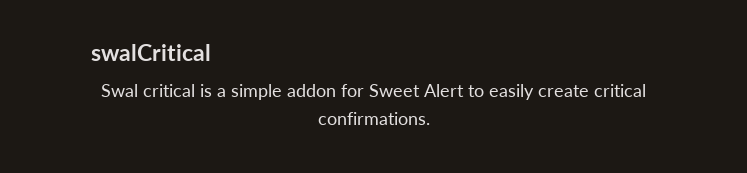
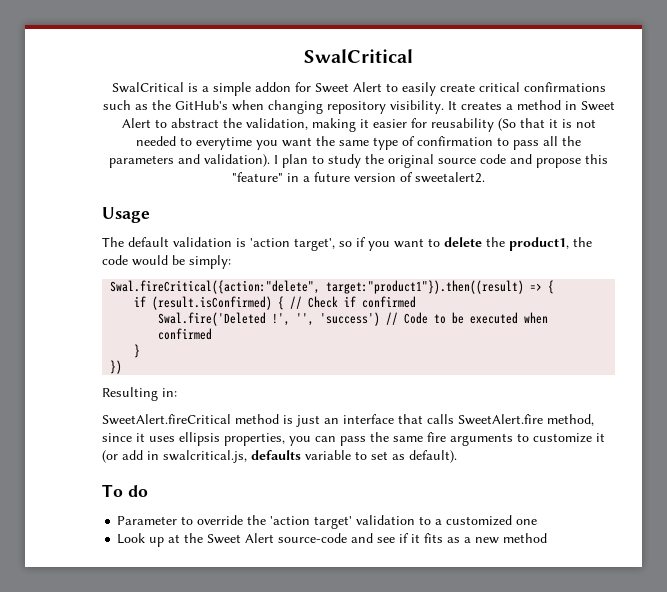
[91,44,211,61] [101,84,195,97] swalCritical // Swal critical -> [304,49,413,63] [111,82,184,93] SwalCritical // SwalCritical
[317,112,430,125] confirmations. -> [523,82,606,92] [102,100,615,114] [121,118,596,132] [136,136,581,150] [109,154,608,168] [232,172,485,183] [102,207,150,223] [102,237,592,251] [102,255,231,269] [110,280,555,294] [134,296,417,310] [158,312,549,326] [158,328,213,340] [134,344,141,358] [110,360,123,374] [102,387,177,401] [102,414,594,427] [102,432,605,446] [102,450,457,463] [102,484,148,497] [117,515,538,529] [117,533,548,547] confirmations such as the GitHub's when changing repository visibility. It creates a method in Sweet Alert to abstract the validation, making it easier for reusability (So that it is not needed to everytime you want the same type of confirmation to pass all the parameters and validation). I plan to study the original source code and propose this "feature" in a future version of sweetalert2. // Usage // The default validation is 'action target', so if you want to delete the product1, the code would be simply: // Swal.fireCritical({action:"delete", target:"product1"}).then((result) => { // if (result.isConfirmed) { // Check if confirmed // Swal.fire('Deleted !', '', 'success') // Code to be executed when confirmed // } // }) // Resulting in: // SweetAlert.fireCritical method is just an interface that calls SweetAlert.fire method, since it uses ellipsis properties, you can pass the same fire arguments to customize it (or add in swalcritical.js, defaults variable to set as default). // To do // Parameter to override the 'action target' validation to a customized one // Look up at the Sweet Alert source-code and see if it fits as a new method

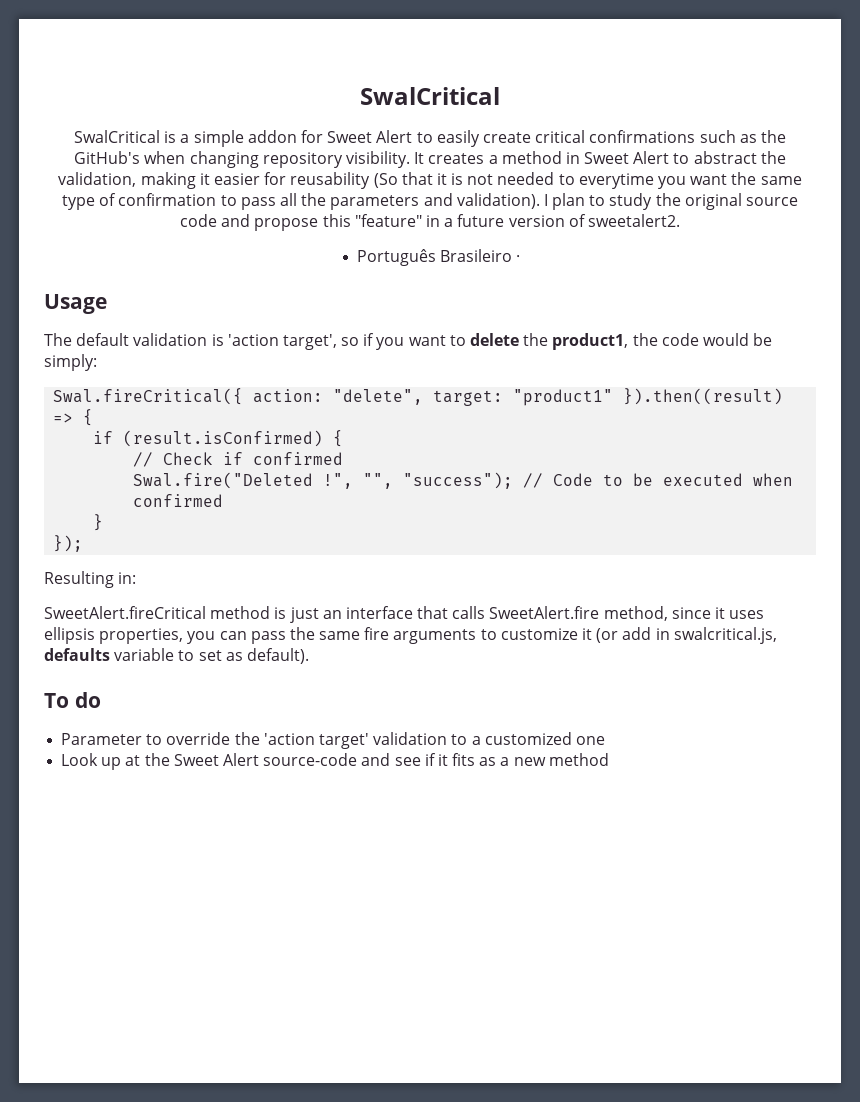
(485, 177) none -> [356,249,521,266] // Português Brasileiro ·
[110,280,525,294] Swal.fireCritical({action:"delete", target:"product1"}).then((result) -> [53,388,784,406] Swal.fireCritical({ action: "delete", target: "product1" }).then((result)
(285, 303) none -> (344, 438) //
[158,312,381,326] Swal.fire('Deleted !', '', 'success') -> [133,472,514,489] Swal.fire("Deleted !", "", "success");
[110,360,123,374] }) -> [53,535,84,552] });

